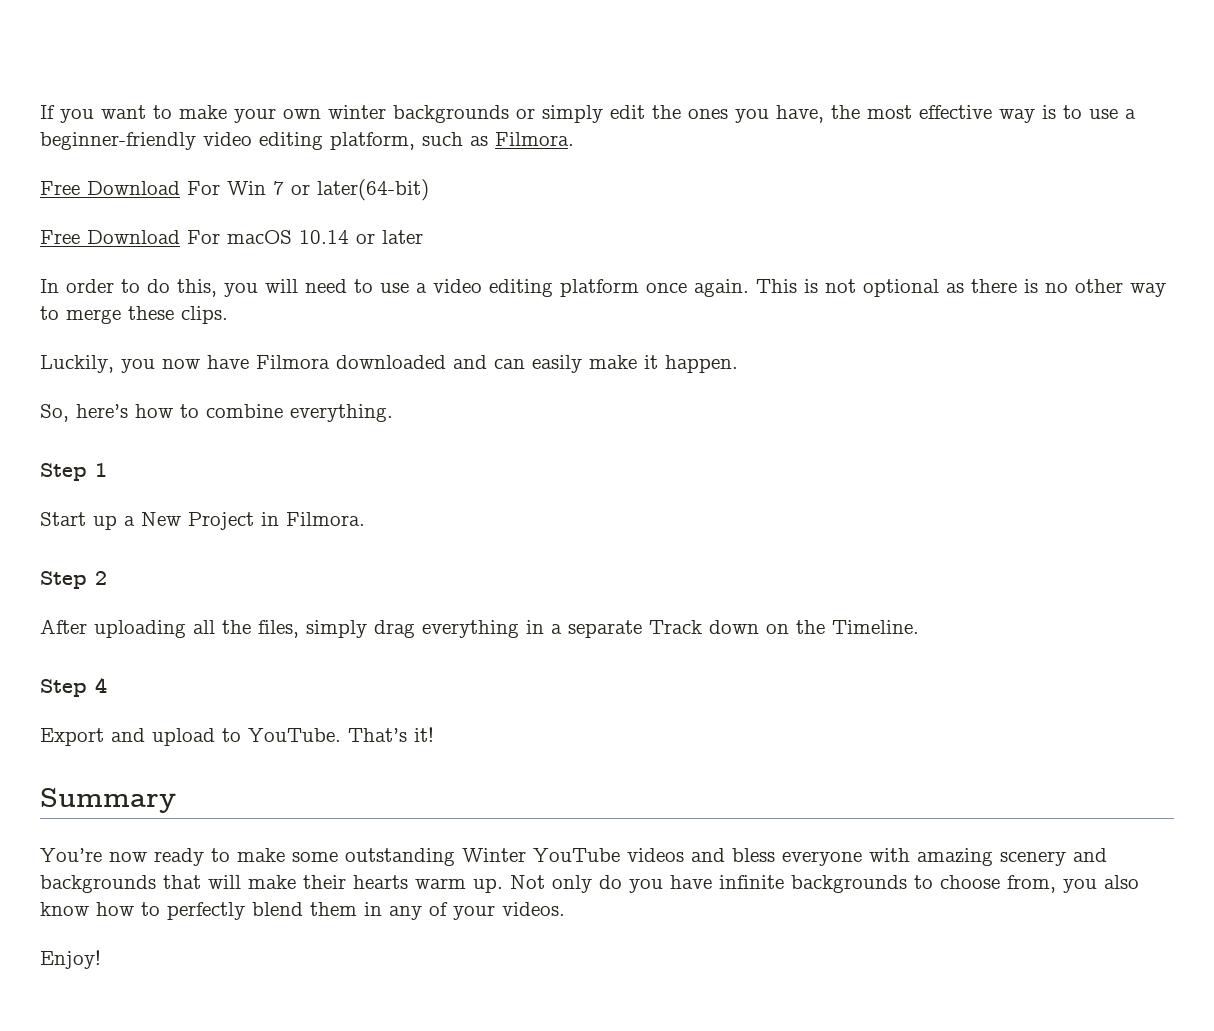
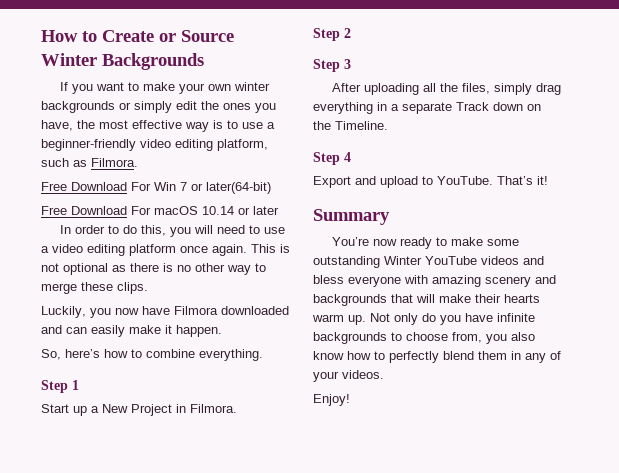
(40, 112) none -> [41,30,234,42] [41,53,204,70] How to Create or Source Winter Backgrounds //
(107, 578) none -> [313,59,351,72] // Step 3

